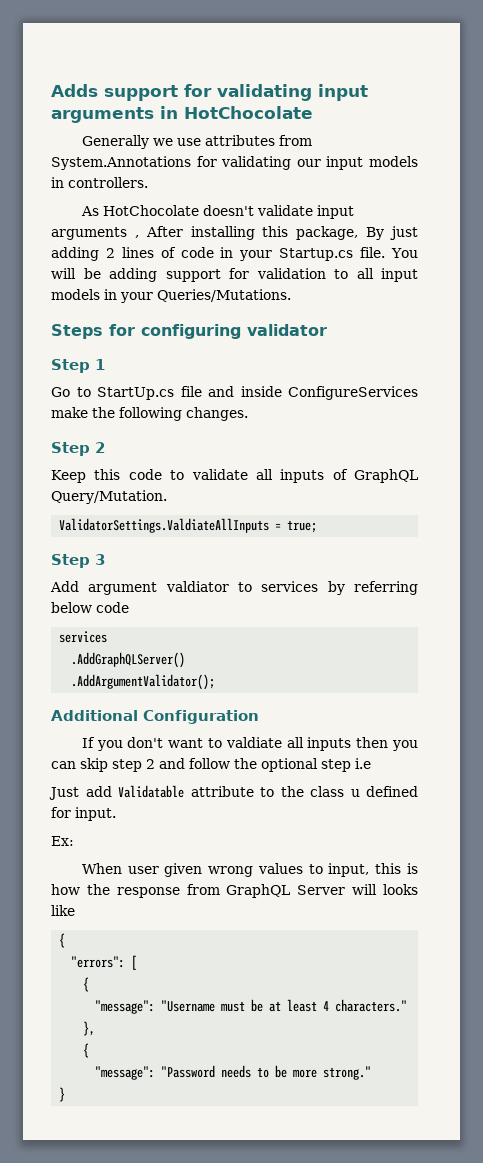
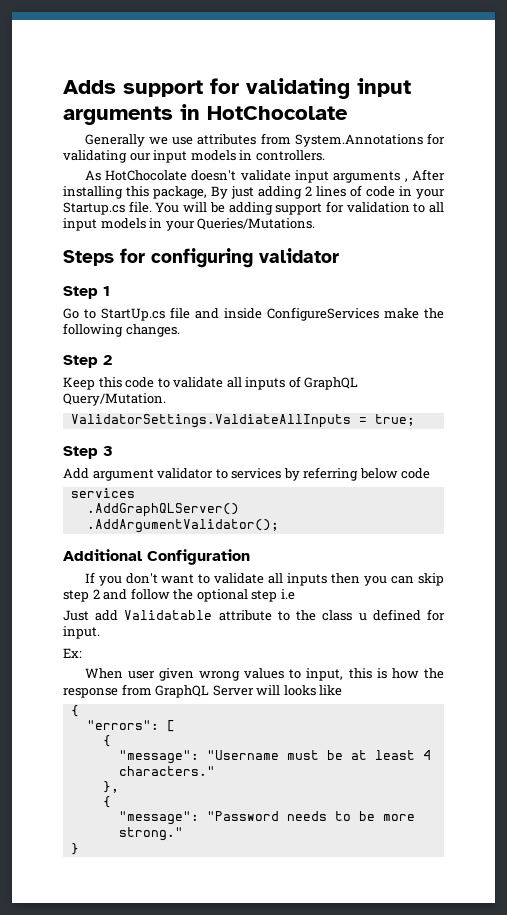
[165,581,229,592] valdiator -> [157,468,214,479] validator
[225,737,282,748] valdiate -> [214,573,265,584] validate

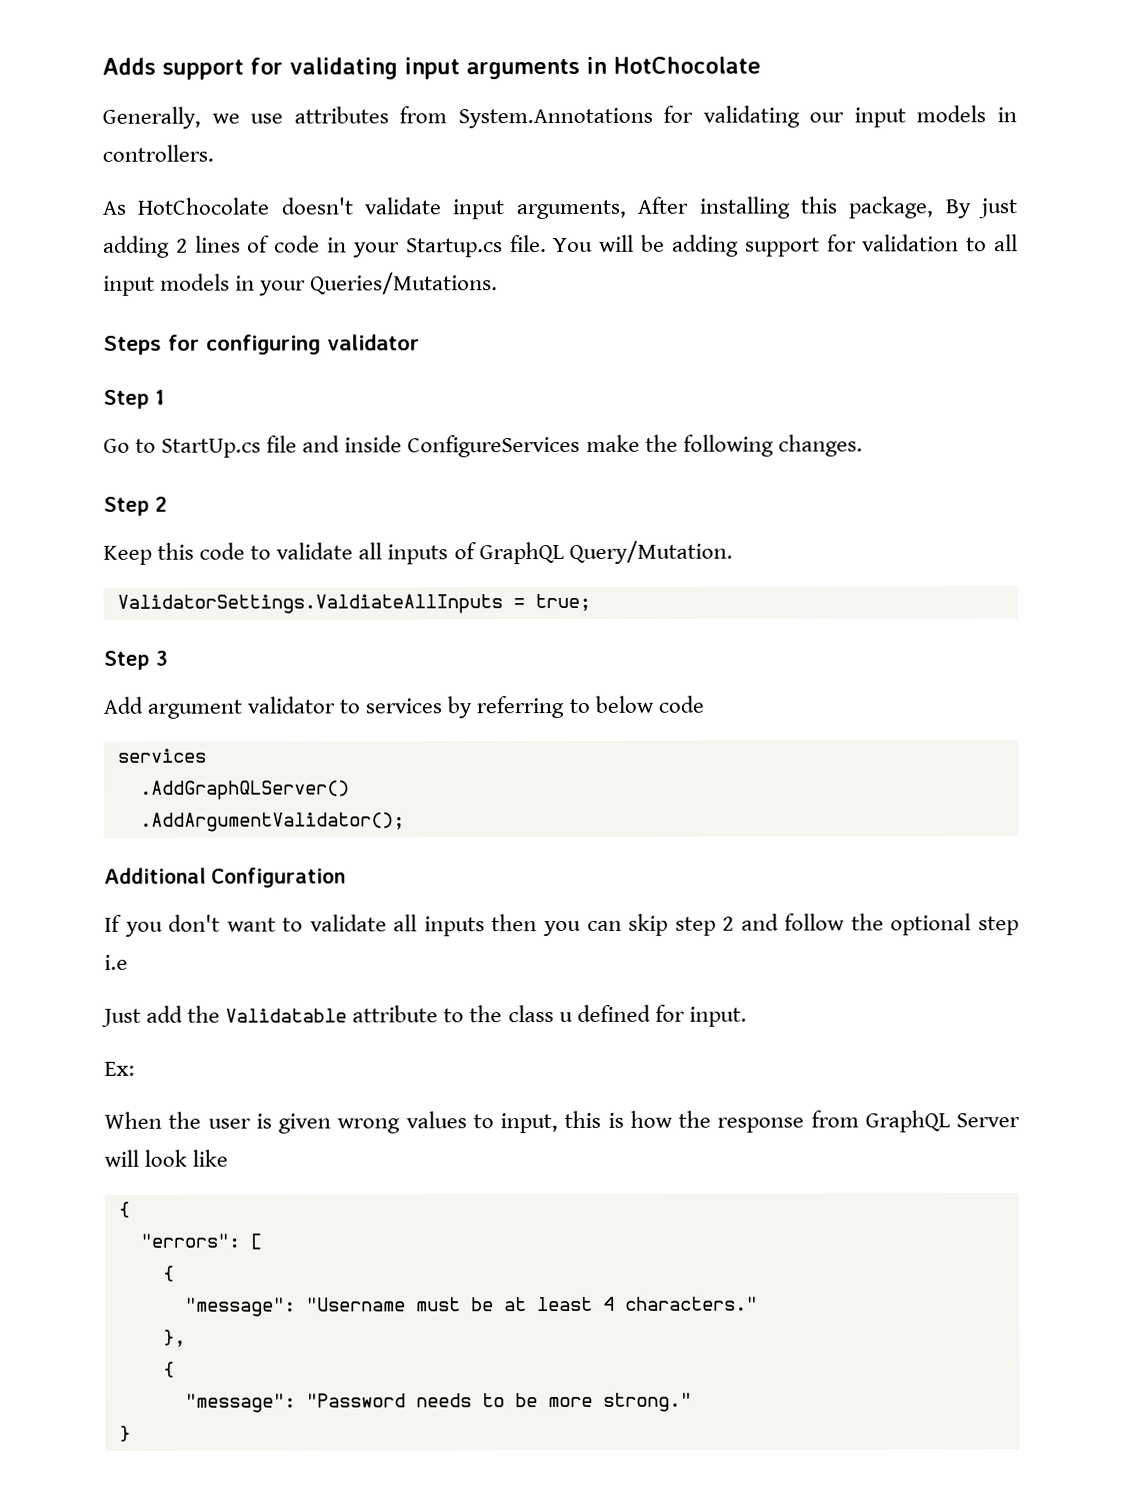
[84,134,145,147] Generally -> [102,106,201,129] Generally,
[333,171,408,183] arguments , -> [515,199,626,220] arguments,
(359, 474) none -> [568,698,590,713] to
(119, 615) none -> [187,1005,221,1023] the
[127,671,155,679] user -> [168,1111,272,1129] the user is
[283,685,316,696] looks -> [144,1149,188,1167] look

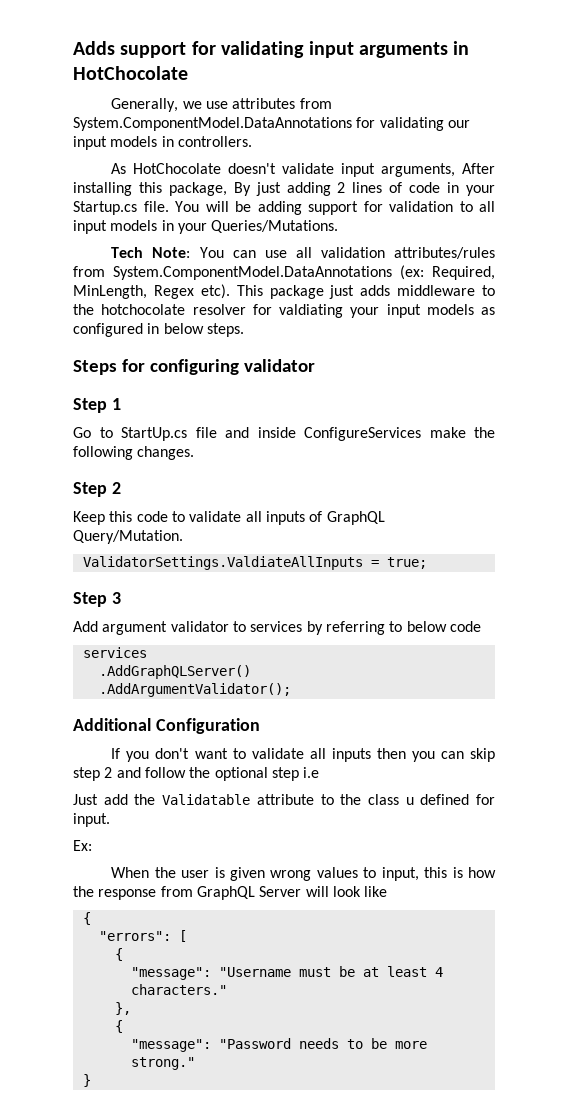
[457,107,653,129] System.Annotations -> [73,117,352,131] System.ComponentModel.DataAnnotations
(499, 283) none -> [111,247,495,259] [73,265,495,280] [73,284,495,299] [73,304,495,318] [73,323,244,337] // Tech Note: You can use all validation attributes/rules from System.ComponentModel.DataAnnotations (ex: Required, MinLength, Regex etc). This package just adds middleware to the hotchocolate resolver for valdiating your input models as configured in below steps.

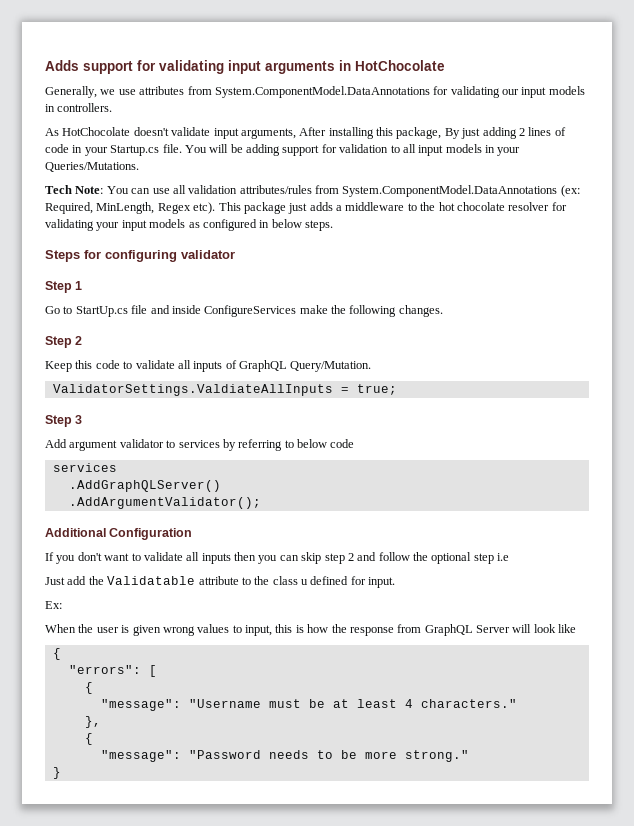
(391, 290) none -> [336,205,342,211] a
[101,304,186,315] hotchocolate -> [438,202,505,211] hot chocolate
[279,304,343,318] valdiating -> [45,219,94,231] validating

